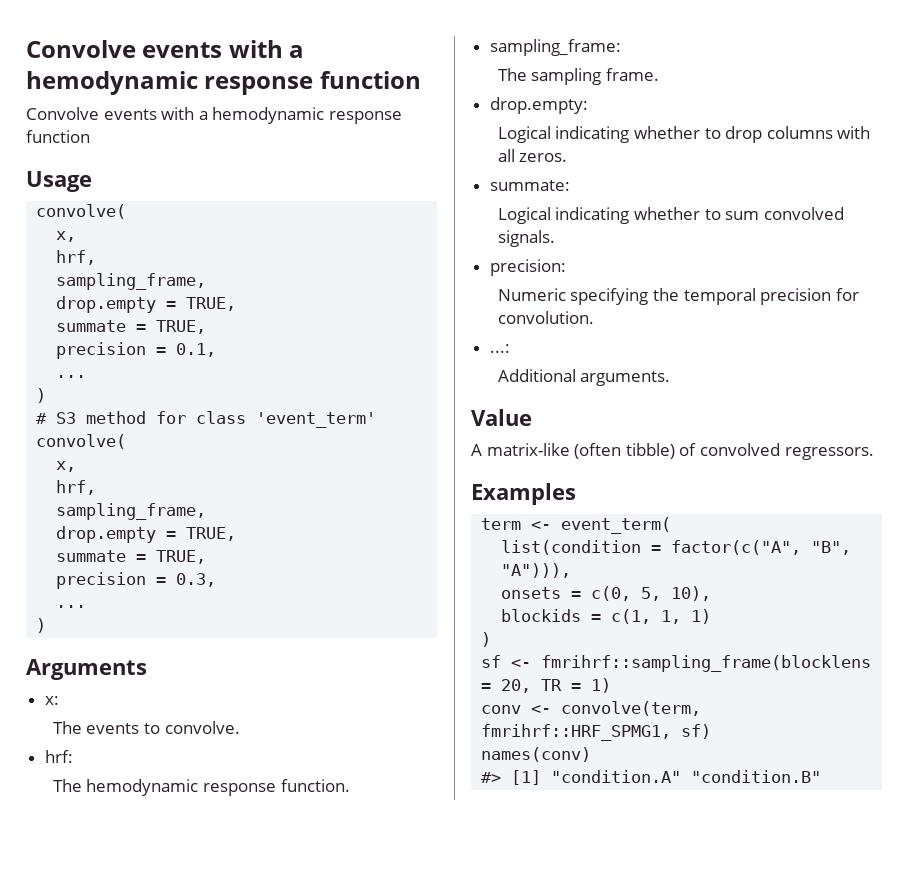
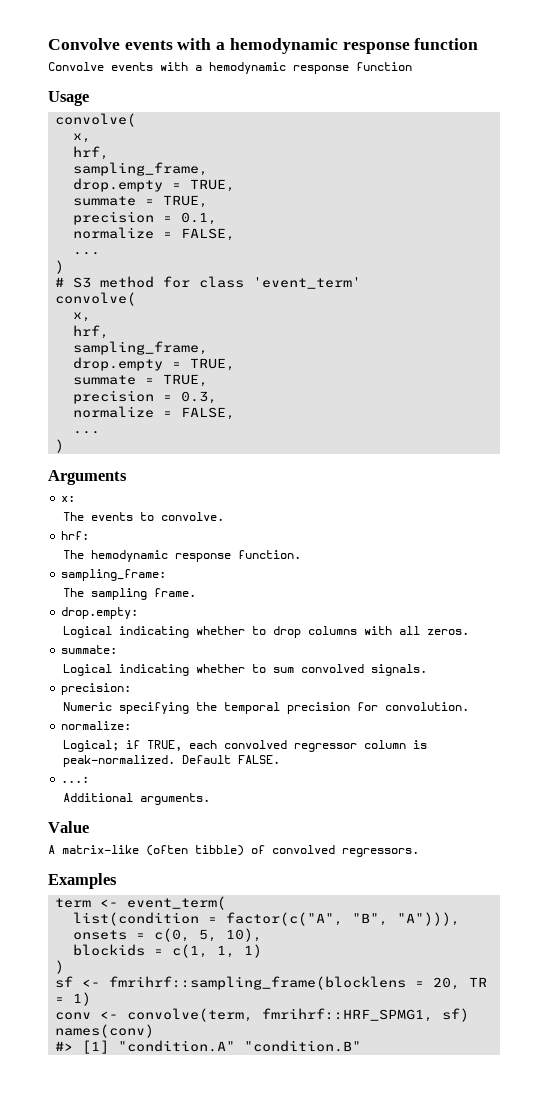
(217, 350) none -> [73,227,236,241] // normalize = FALSE,
(217, 580) none -> [73,406,236,420] // normalize = FALSE,
(594, 317) none -> [61,721,132,730] [63,740,428,752] [63,755,281,767] // normalize: // Logical; if TRUE, each convolved regressor column is peak-normalized. Default FALSE.

